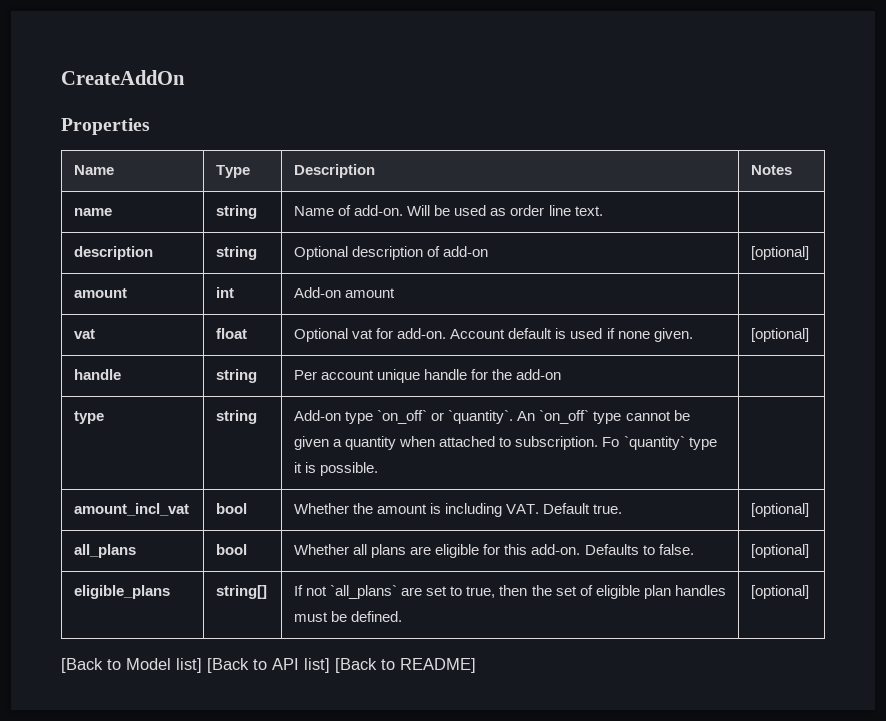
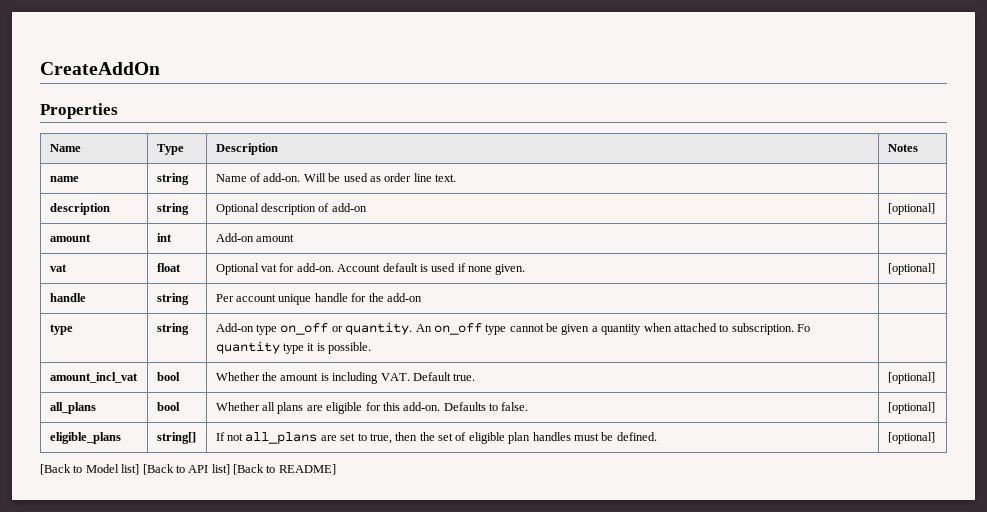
[377,410,590,424] `on_off` or `quantity`. An `on_off` -> [280,322,482,335] on_off or quantity. An on_off
[623,436,685,450] `quantity` -> [215,341,280,354] quantity
[330,585,398,599] `all_plans` -> [245,432,318,444] all_plans

